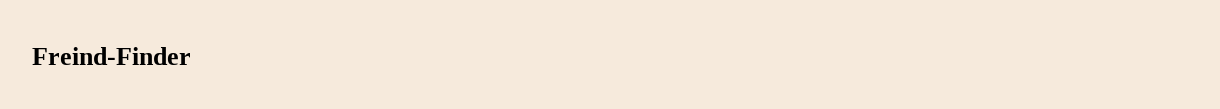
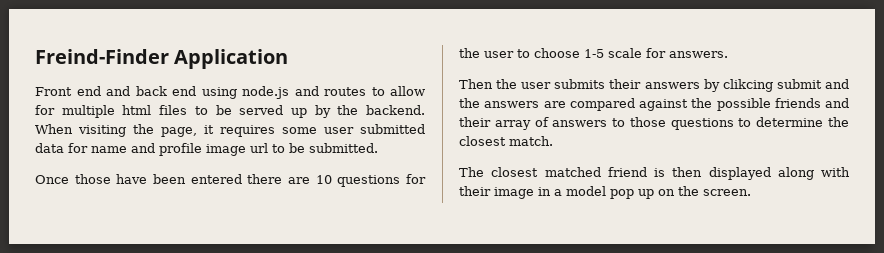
(191, 56) none -> [174,49,289,69] [35,86,425,99] [35,105,425,118] [35,124,425,137] [35,143,378,156] [35,174,427,187] [459,48,728,58] [459,79,849,92] [459,98,849,111] [459,117,849,130] [459,136,553,146] [459,167,850,180] [459,186,751,199] Application // Front end and back end using node.js and routes to allow for multiple html files to be served up by the backend. When visiting the page, it requires some user submitted data for name and profile image url to be submitted. // Once those have been entered there are 10 questions for the user to choose 1-5 scale for answers. // Then the user submits their answers by clikcing submit and the answers are compared against the possible friends and their array of answers to those questions to determine the closest match. // The closest matched friend is then displayed along with their image in a model pop up on the screen.

